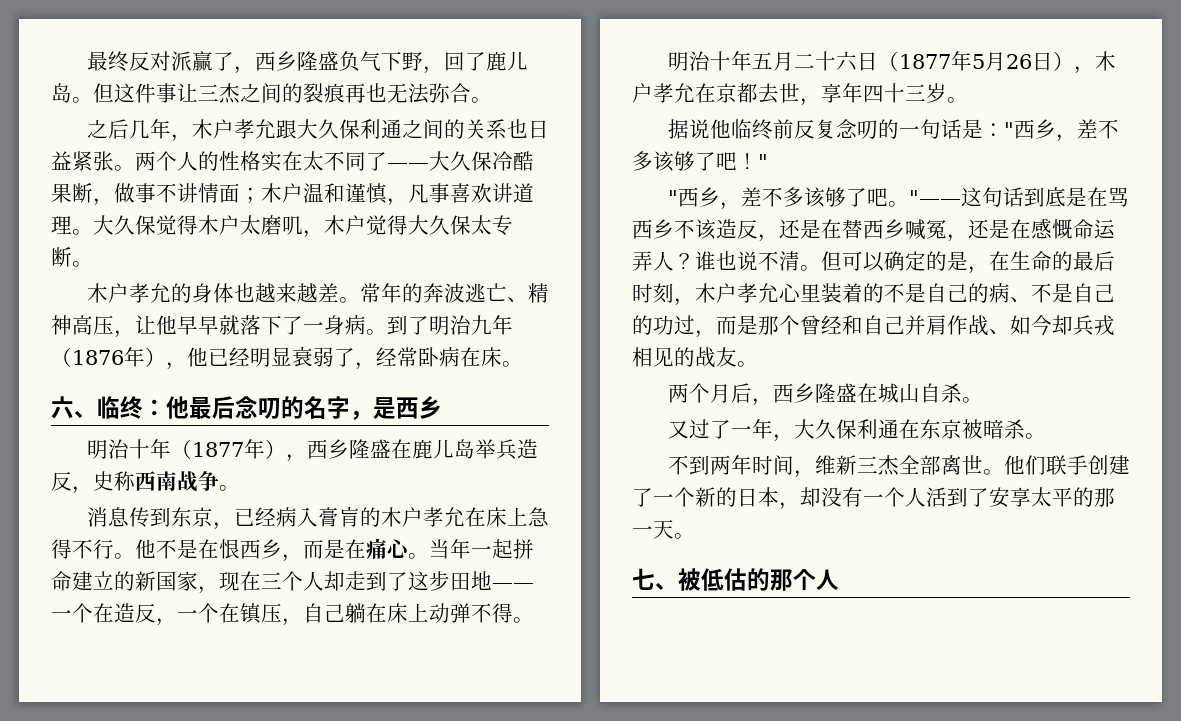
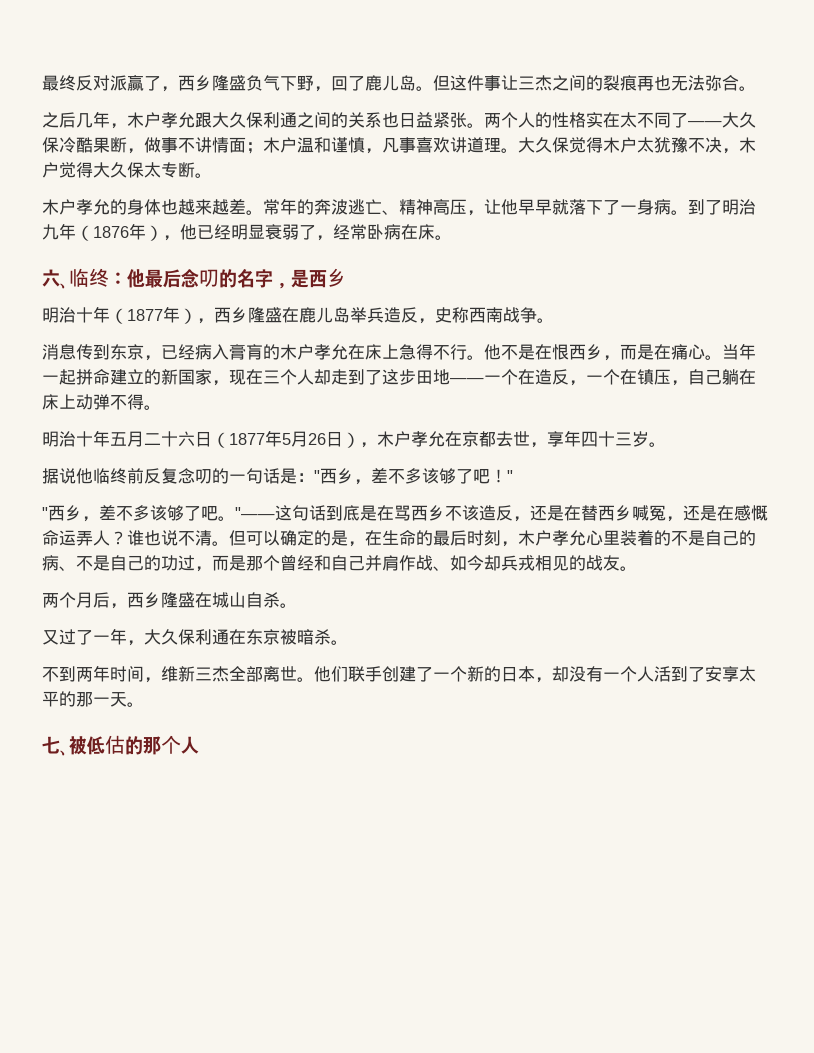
[261,215,303,235] 磨叽 -> [654,137,722,153] 犹豫不决

